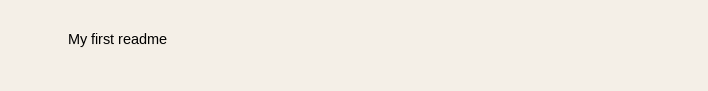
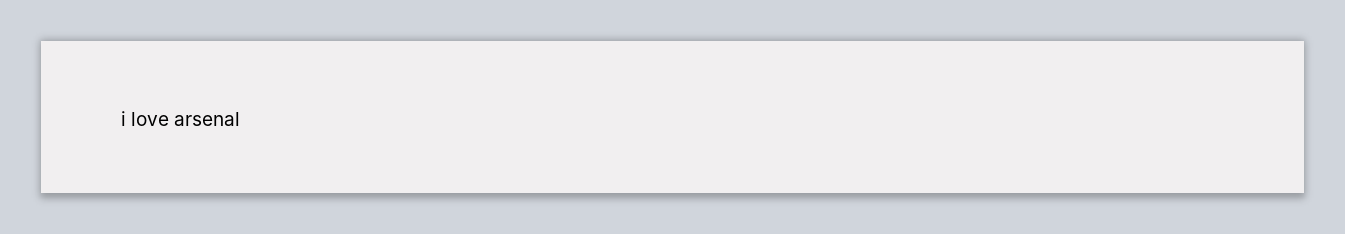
[67,33,167,48] My first readme -> [121,111,241,126] i love arsenal

